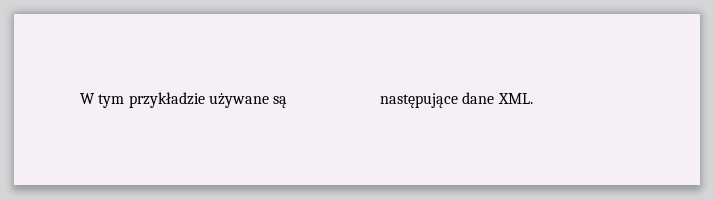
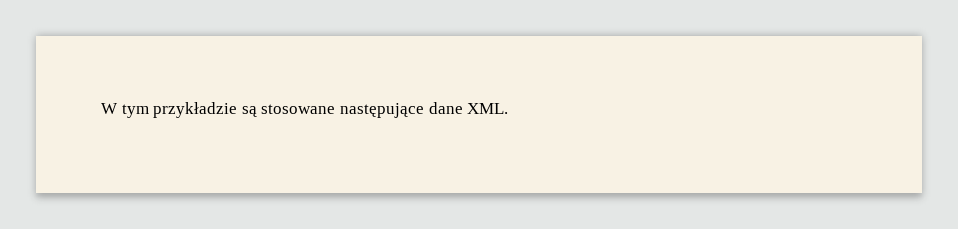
[208,93,288,108] używane są -> [241,104,336,117] są stosowane

